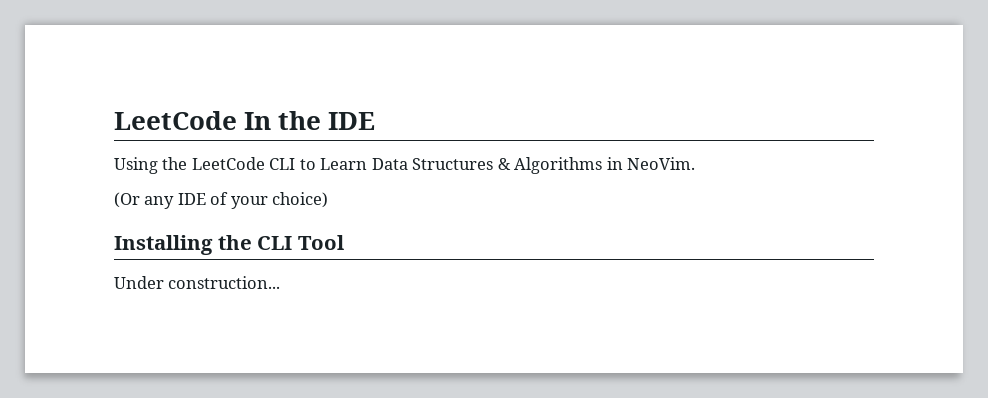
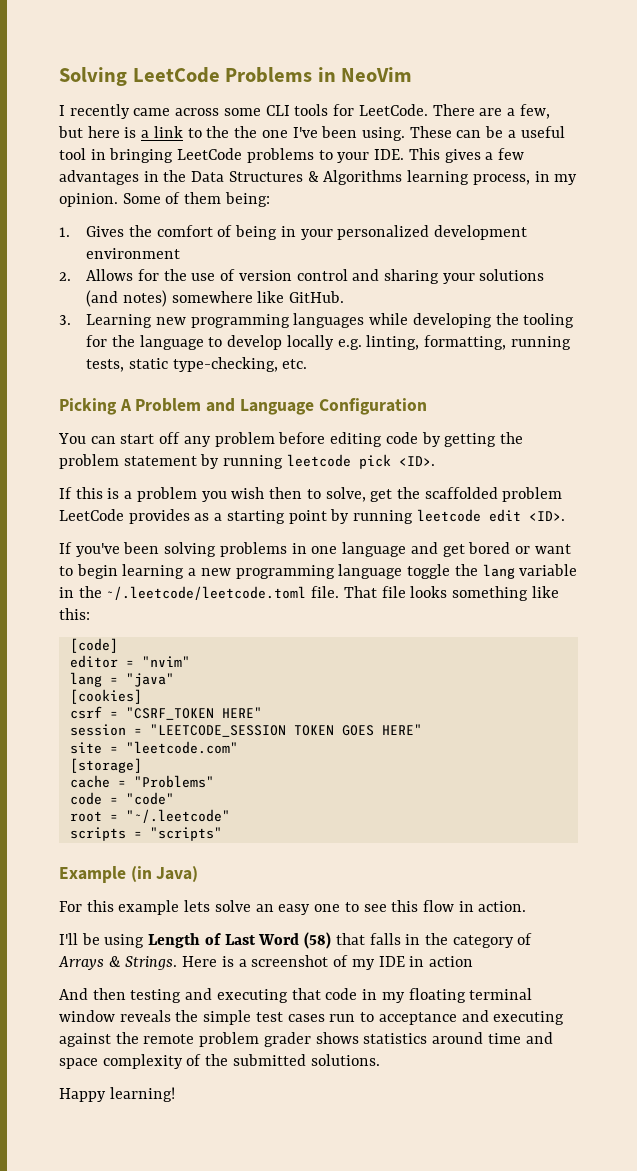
[114,111,376,130] [114,157,696,174] [114,192,329,209] [114,235,344,255] [114,276,281,289] LeetCode In the IDE // Using the LeetCode CLI to Learn Data Structures & Algorithms in NeoVim. // (Or any IDE of your choice) // Installing the CLI Tool // Under construction... -> [59,67,413,86] [59,104,550,119] [58,126,565,141] [59,148,524,163] [59,170,578,185] [59,192,270,207] [59,225,527,240] [86,248,181,259] [59,269,545,284] [86,290,345,307] [59,313,575,328] [86,335,571,350] [86,357,308,372] [59,398,427,415] [58,432,523,447] [59,454,435,469] [59,487,563,502] [59,509,565,524] [59,542,571,557] [59,564,578,579] [59,586,559,601] [59,608,90,620] [69,638,118,653] [69,655,190,668] [69,672,174,687] [69,689,142,704] [69,706,262,720] [69,724,422,737] [69,741,238,754] [69,758,142,773] [69,775,214,788] [69,792,174,805] [69,809,230,823] [69,827,222,841] [59,866,199,883] [59,900,527,915] [59,932,533,949] [58,955,473,970] [59,988,533,1003] [59,1010,565,1025] [59,1032,553,1047] [59,1054,380,1069] [59,1087,175,1102] Solving LeetCode Problems in NeoVim // I recently came across some CLI tools for LeetCode. There are a few, but here is a link to the the one I've been using. These can be a useful tool in bringing LeetCode problems to your IDE. This gives a few advantages in the Data Structures & Algorithms learning process, in my opinion. Some of them being: // 1. Gives the comfort of being in your personalized development environment // 2. Allows for the use of version control and sharing your solutions (and notes) somewhere like GitHub. // 3. Learning new programming languages while developing the tooling for the language to develop locally e.g. linting, formatting, running tests, static type-checking, etc. // Picking A Problem and Language Configuration // You can start off any problem before editing code by getting the problem statement by running leetcode pick <ID>. // If this is a problem you wish then to solve, get the scaffolded problem LeetCode provides as a starting point by running leetcode edit <ID>. // If you've been solving problems in one language and get bored or want to begin learning a new programming language toggle the lang variable in the ~/.leetcode/leetcode.toml file. That file looks something like this: // [code] // editor = "nvim" // lang = "java" // [cookies] // csrf = "CSRF_TOKEN HERE" // session = "LEETCODE_SESSION TOKEN GOES HERE" // site = "leetcode.com" // [storage] // cache = "Problems" // code = "code" // root = "~/.leetcode" // scripts = "scripts" // Example (in Java) // For this example lets solve an easy one to see this flow in action. // I'll be using Length of Last Word (58) that falls in the category of Arrays & Strings. Here is a screenshot of my IDE in action // And then testing and executing that code in my floating terminal window reveals the simple test cases run to acceptance and executing against the remote problem grader shows statistics around time and space complexity of the submitted solutions. // Happy learning!

